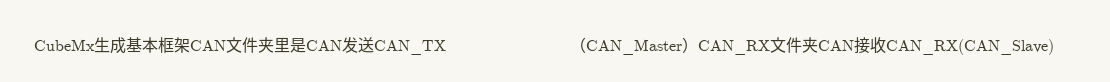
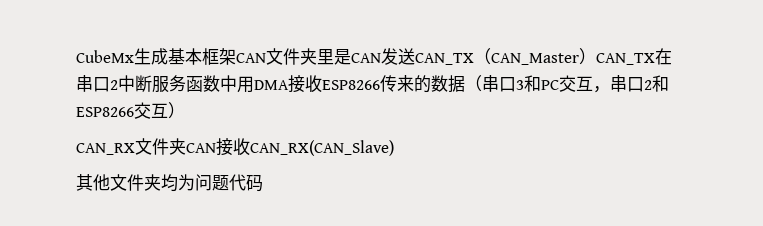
(698, 45) none -> [596,48,672,65] [76,75,669,93] [76,102,185,119] CAN_TX在串口2中断服务函数中用DMA接收ESP8266传来的数据（串口3和PC交互，串口2和ESP8266交互） //
(1054, 47) none -> [76,174,263,192] // 其他文件夹均为问题代码

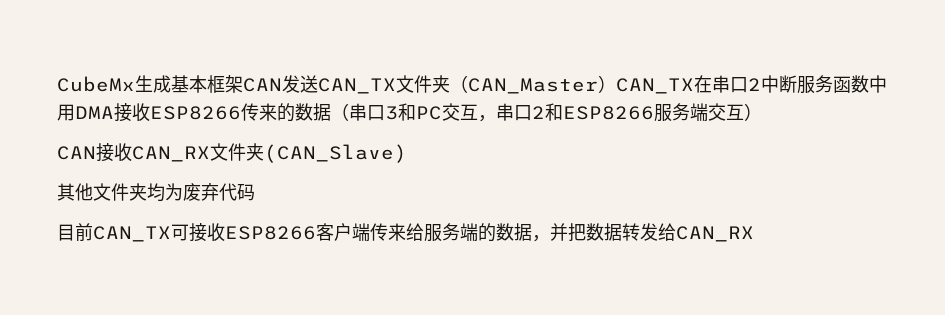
[266,48,474,65] 文件夹里是CAN发送CAN_TX -> [282,75,450,94] 发送CAN_TX文件夹
(134, 112) none -> [654,103,708,122] 服务端
(185, 110) none -> [57,143,132,162] CAN接收
[186,138,394,156] CAN接收CAN_RX(CAN_Slave) -> [264,144,407,163] (CAN_Slave)
[195,174,229,191] 问题 -> [183,183,219,201] 废弃
(263, 183) none -> [57,223,754,242] // 目前CAN_TX可接收ESP8266客户端传来给服务端的数据，并把数据转发给CAN_RX

